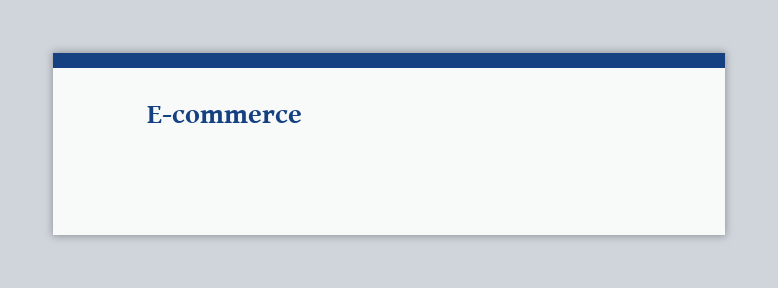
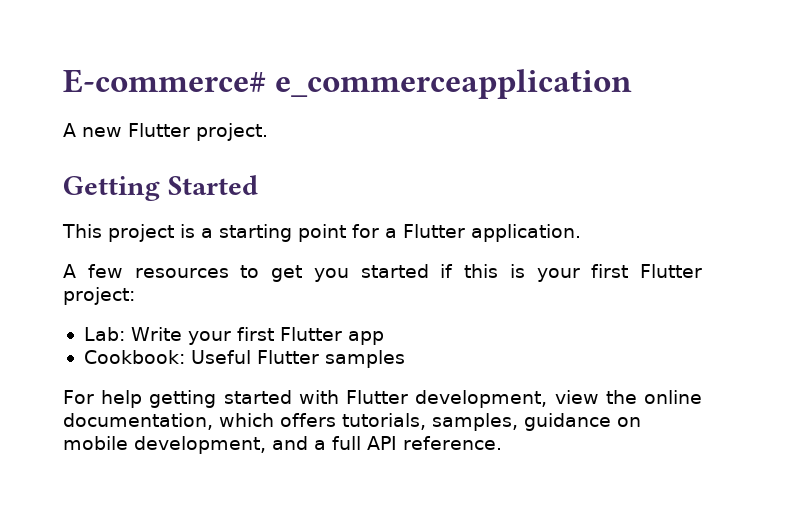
[147,106,302,123] E-commerce -> [63,69,633,99] [63,123,268,141] [63,175,258,201] [62,224,581,242] [63,264,702,282] [63,287,135,305] [83,327,384,345] [83,350,405,368] [63,390,702,408] [63,413,641,431] [63,436,502,454] E-commerce# e_commerceapplication // A new Flutter project. // Getting Started // This project is a starting point for a Flutter application. // A few resources to get you started if this is your first Flutter project: // Lab: Write your first Flutter app // Cookbook: Useful Flutter samples // For help getting started with Flutter development, view the online documentation, which offers tutorials, samples, guidance on mobile development, and a full API reference.

